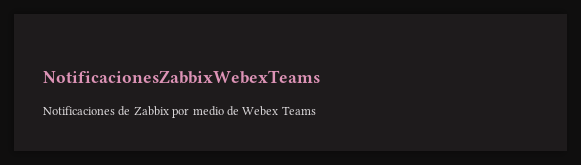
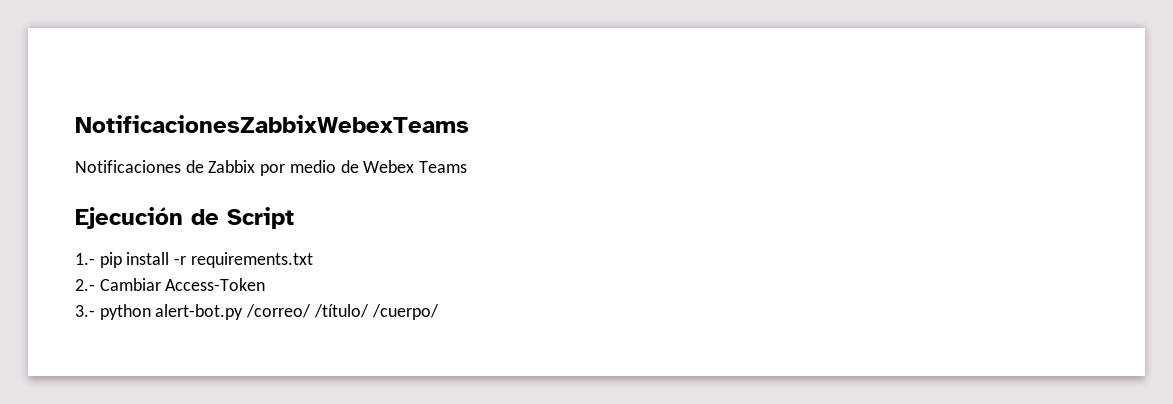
(316, 110) none -> [75,207,294,229] [75,252,313,268] [75,278,266,291] [75,304,439,320] // Ejecución de Script // 1.- pip install -r requirements.txt // 2.- Cambiar Access-Token // 3.- python alert-bot.py /correo/ /título/ /cuerpo/

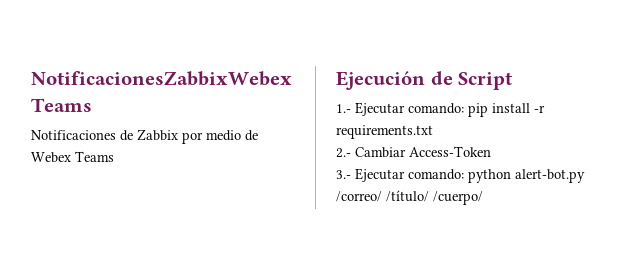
(95, 259) none -> [355,102,464,116] Ejecutar comando:
(95, 311) none -> [355,168,464,182] Ejecutar comando:

